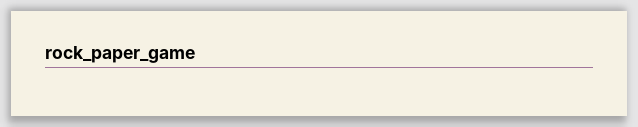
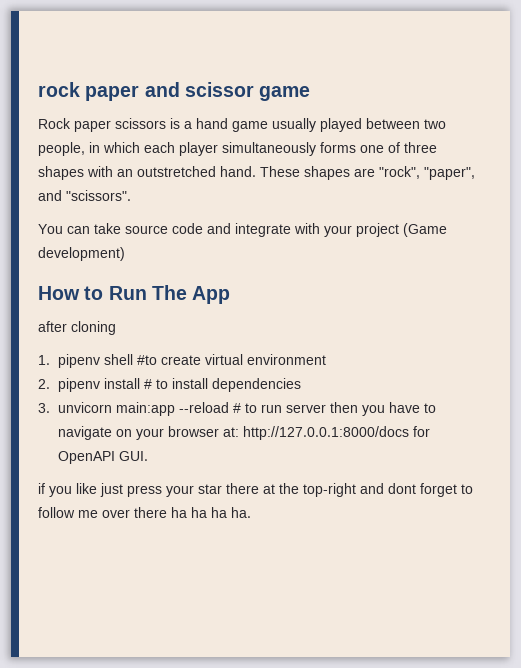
[45,46,195,63] rock_paper_game -> [38,82,311,101] [38,118,446,132] [38,142,437,156] [38,166,475,180] [38,190,131,201] [38,223,447,237] [38,247,125,261] [38,285,231,304] [38,321,116,335] [38,354,326,368] [38,378,301,392] [38,402,436,416] [57,426,430,440] [57,451,148,464] [38,483,473,497] [38,507,251,518] rock paper and scissor game // Rock paper scissors is a hand game usually played between two people, in which each player simultaneously forms one of three shapes with an outstretched hand. These shapes are "rock", "paper", and "scissors". // You can take source code and integrate with your project (Game development) // How to Run The App // after cloning // 1. pipenv shell #to create virtual environment // 2. pipenv install # to install dependencies // 3. unvicorn main:app --reload # to run server then you have to navigate on your browser at: http://127.0.0.1:8000/docs for OpenAPI GUI. // if you like just press your star there at the top-right and dont forget to follow me over there ha ha ha ha.

